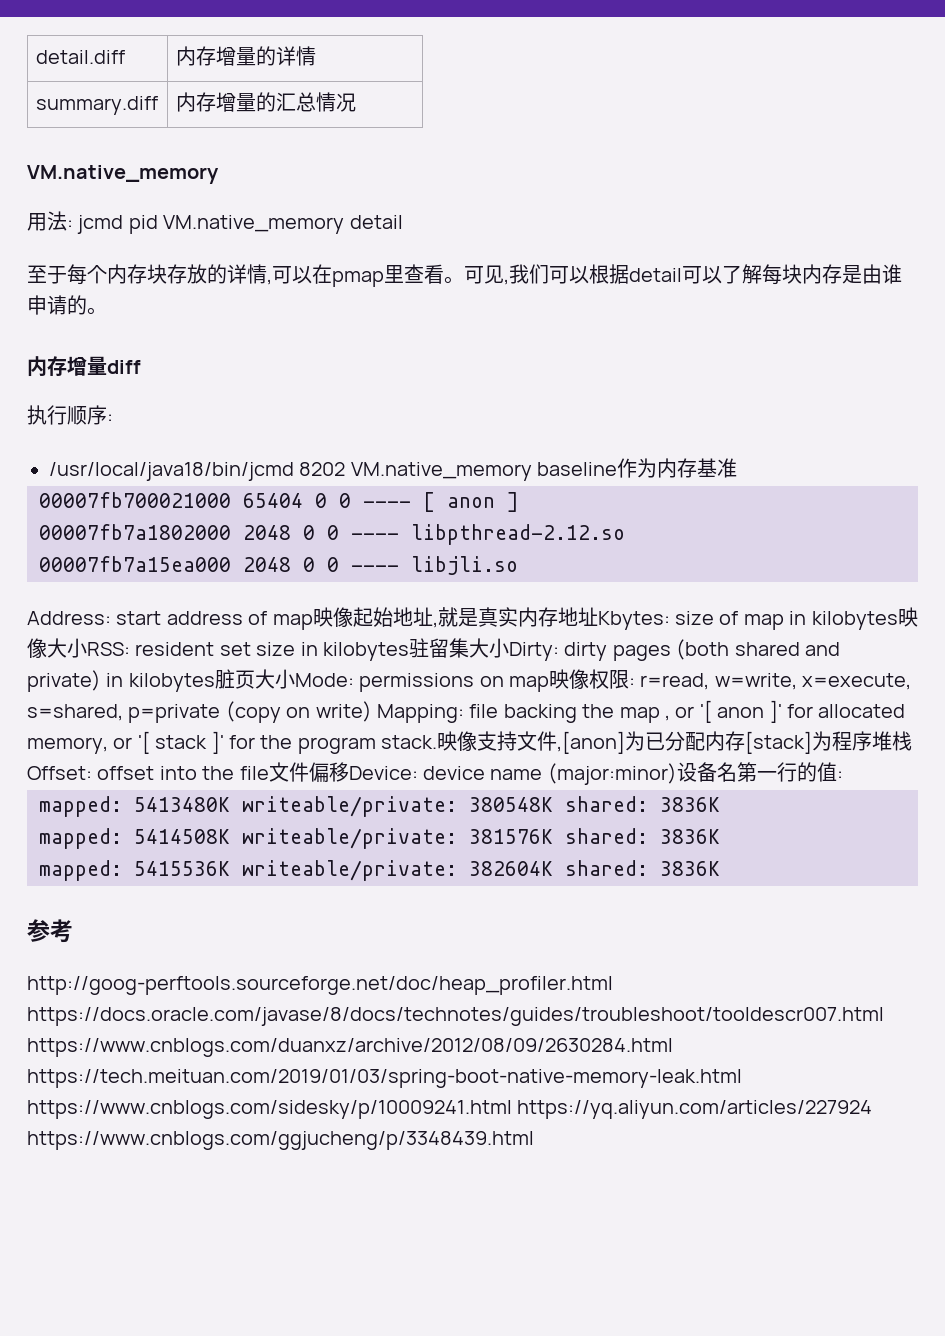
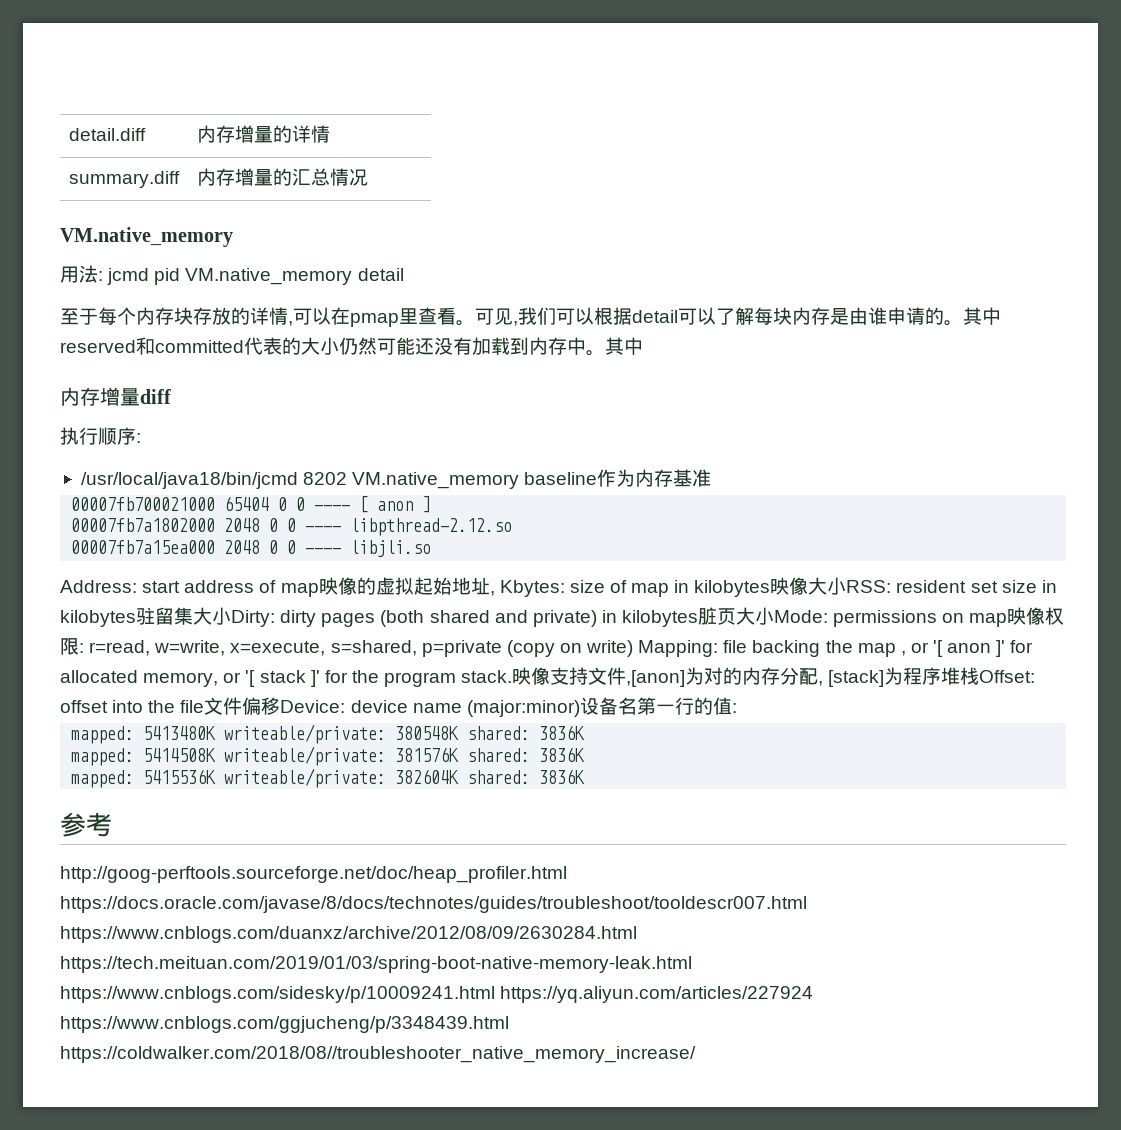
(107, 311) none -> [963,307,1001,325] [60,337,643,356] 其中reserved和committed代表的大小仍然可能还没有加载到内存中。其中
(353, 617) none -> [356,577,414,595] 的虚拟
[437,607,598,627] 就是真实内存地址 -> (495, 593) none
[645,731,746,751] 已分配内存 -> [704,667,824,686] 对的内存分配,
(534, 1140) none -> [60,1046,696,1063] https://coldwalker.com/2018/08//troubleshooter_native_memory_increase/

